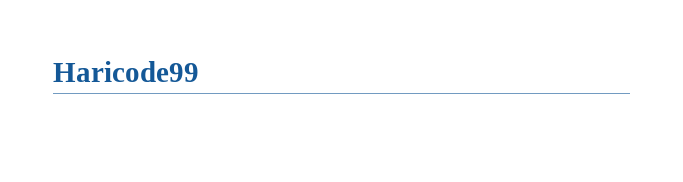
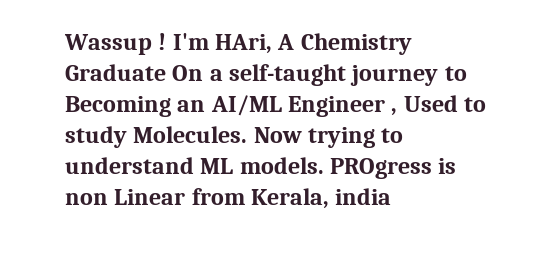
[53,61,199,82] Haricode99 -> [64,33,412,55] [65,64,467,86] [65,95,487,117] [65,126,404,148] [65,157,457,179] [65,188,392,209] Wassup ! I'm HAri, A Chemistry Graduate On a self-taught journey to Becoming an AI/ML Engineer , Used to study Molecules. Now trying to understand ML models. PROgress is non Linear from Kerala, india

